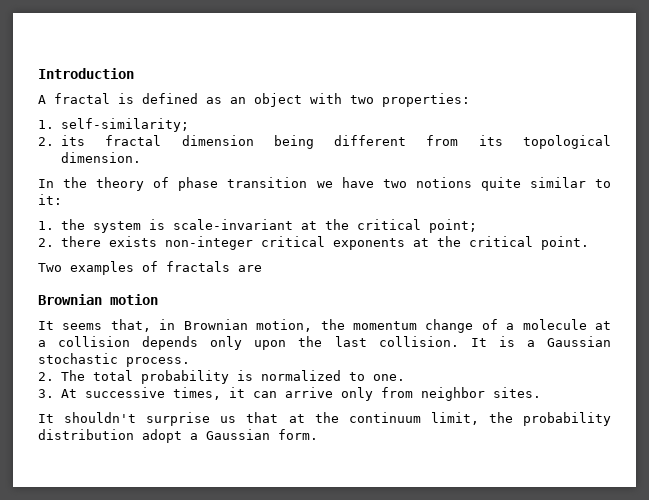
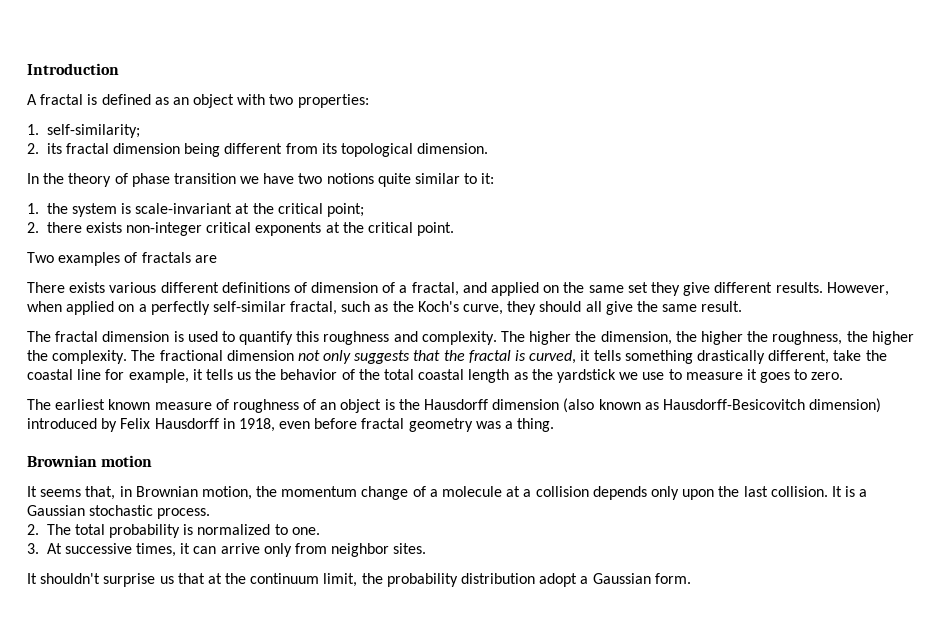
(262, 268) none -> [27,282,889,296] [27,301,743,315] [27,331,914,345] [27,350,887,364] [27,369,844,383] [27,398,882,413] [27,418,555,432] // There exists various different definitions of dimension of a fractal, and applied on the same set they give different results. However, when applied on a perfectly self-similar fractal, such as the Koch's curve, they should all give the same result. // The fractal dimension is used to quantify this roughness and complexity. The higher the dimension, the higher the roughness, the higher the complexity. The fractional dimension not only suggests that the fractal is curved, it tells something drastically different, take the coastal line for example, it tells us the behavior of the total coastal length as the yardstick we use to measure it goes to zero. // The earliest known measure of roughness of an object is the Hausdorff dimension (also known as Hausdorff-Besicovitch dimension) introduced by Felix Hausdorff in 1918, even before fractal geometry was a thing.

